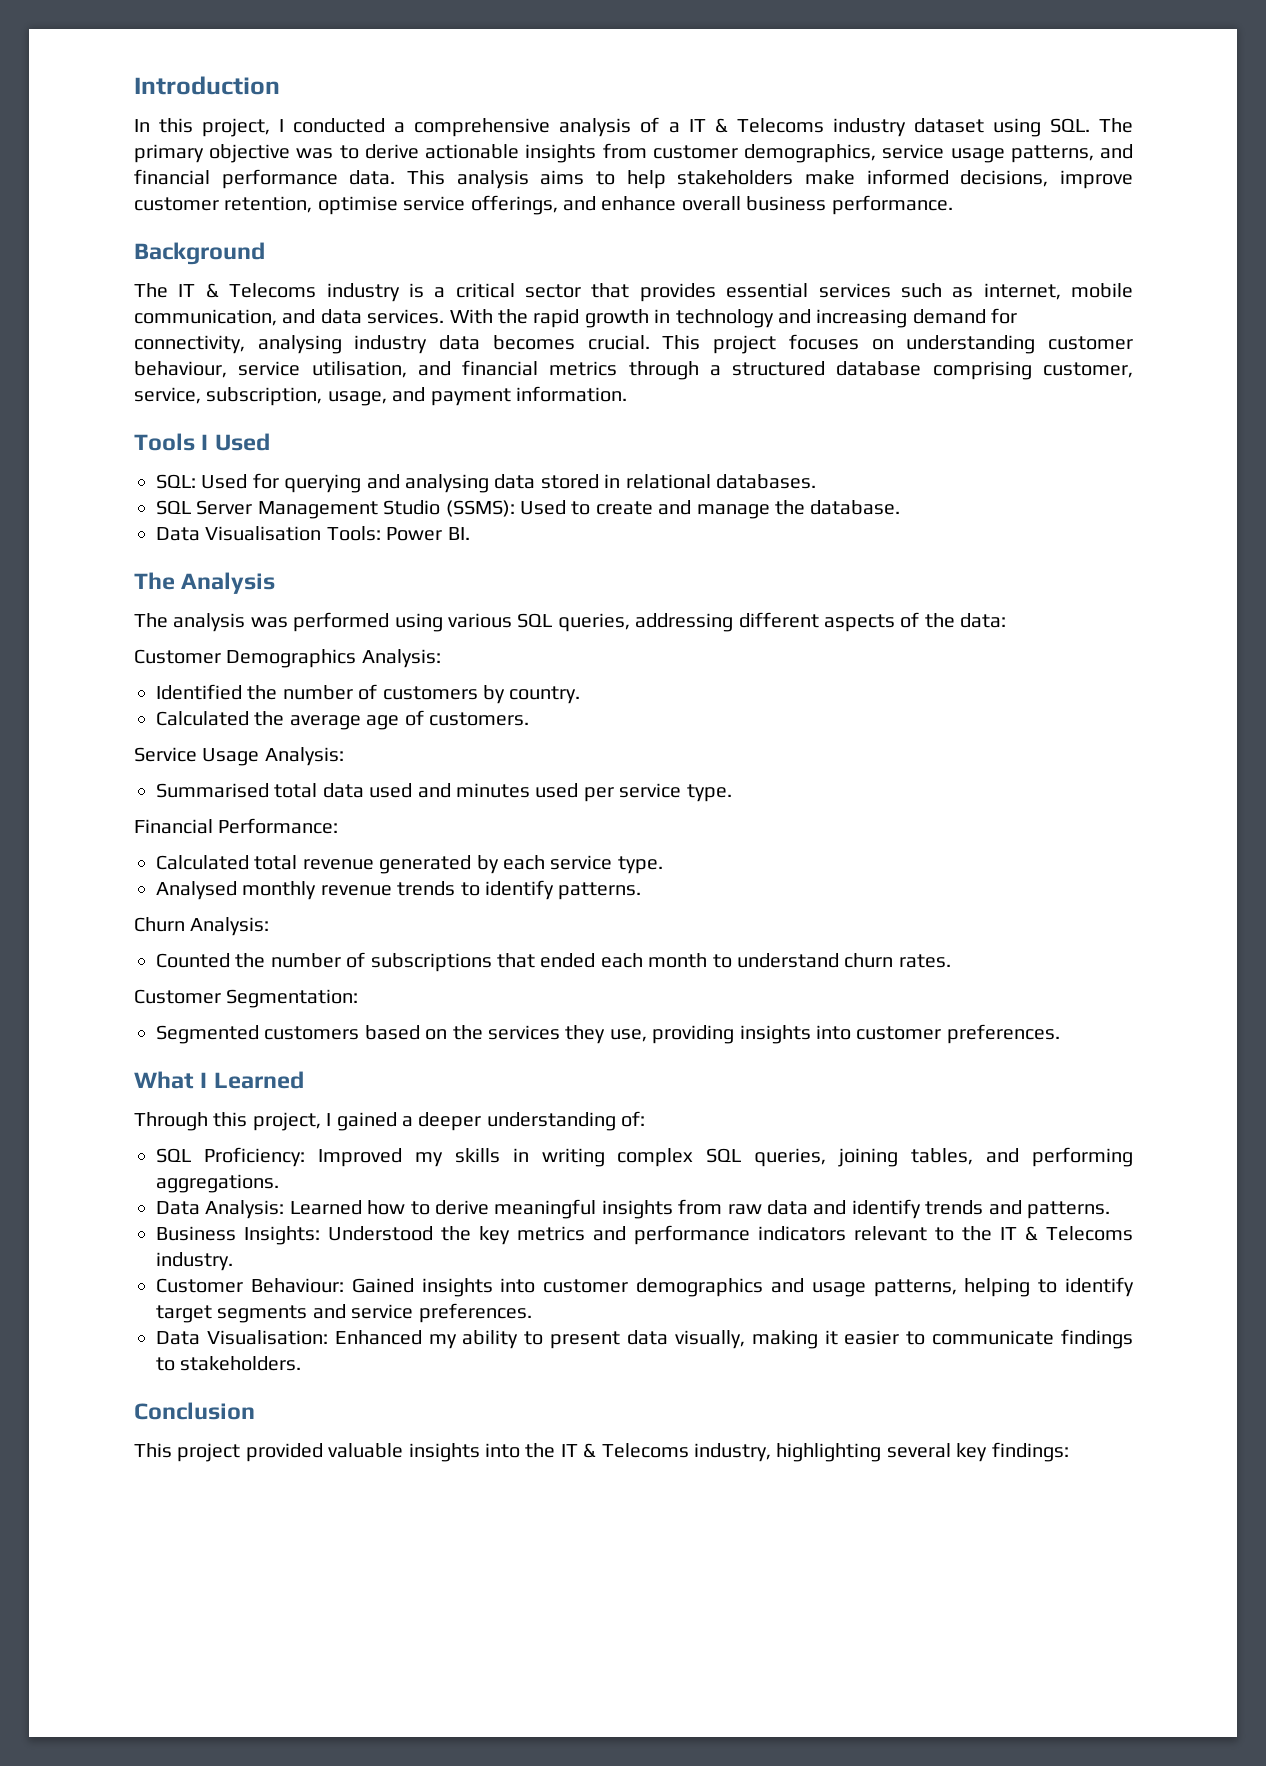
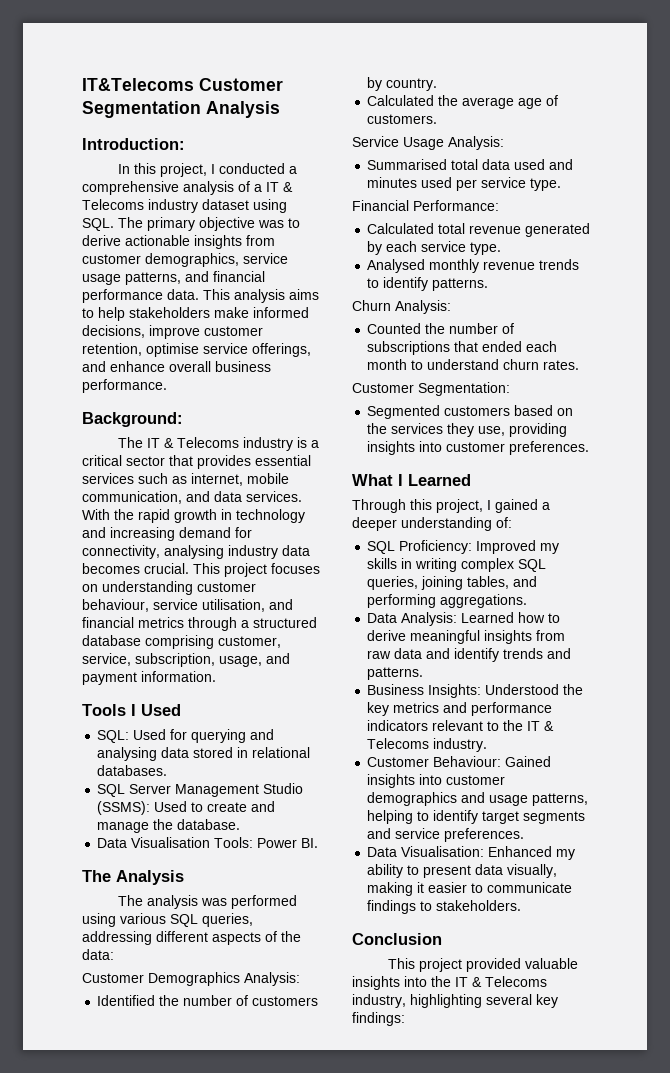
[134,76,280,95] Introduction -> [82,78,283,91] [82,101,280,118] [82,138,185,150] IT&Telecoms Customer Segmentation Analysis // Introduction:
[134,242,265,265] Background -> [82,412,183,427] Background:

